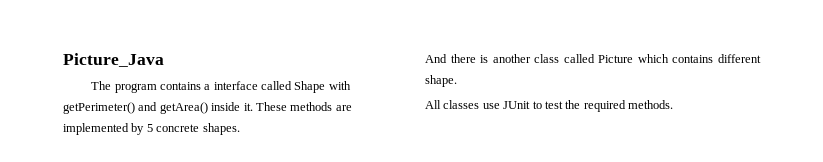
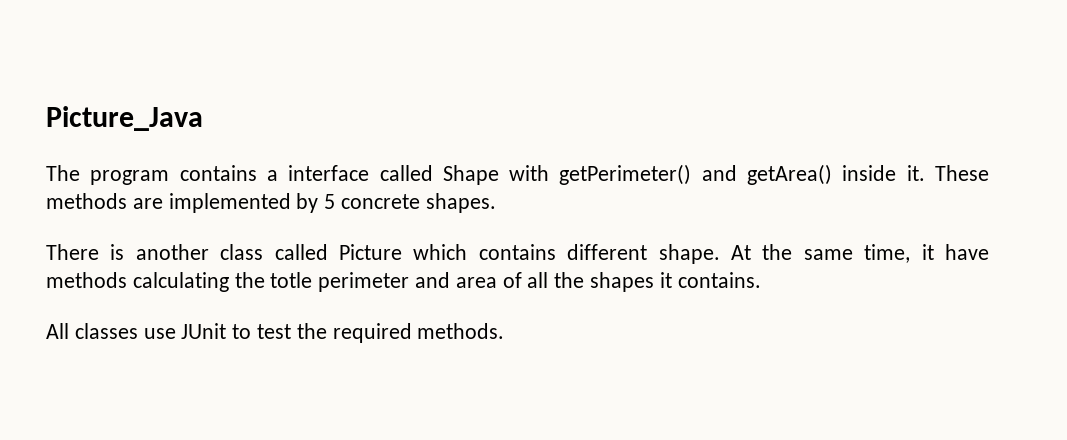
[425,54,476,63] And there -> [46,244,99,260] There
(457, 81) none -> [730,244,989,263] [46,272,761,292] At the same time, it have methods calculating the totle perimeter and area of all the shapes it contains.

